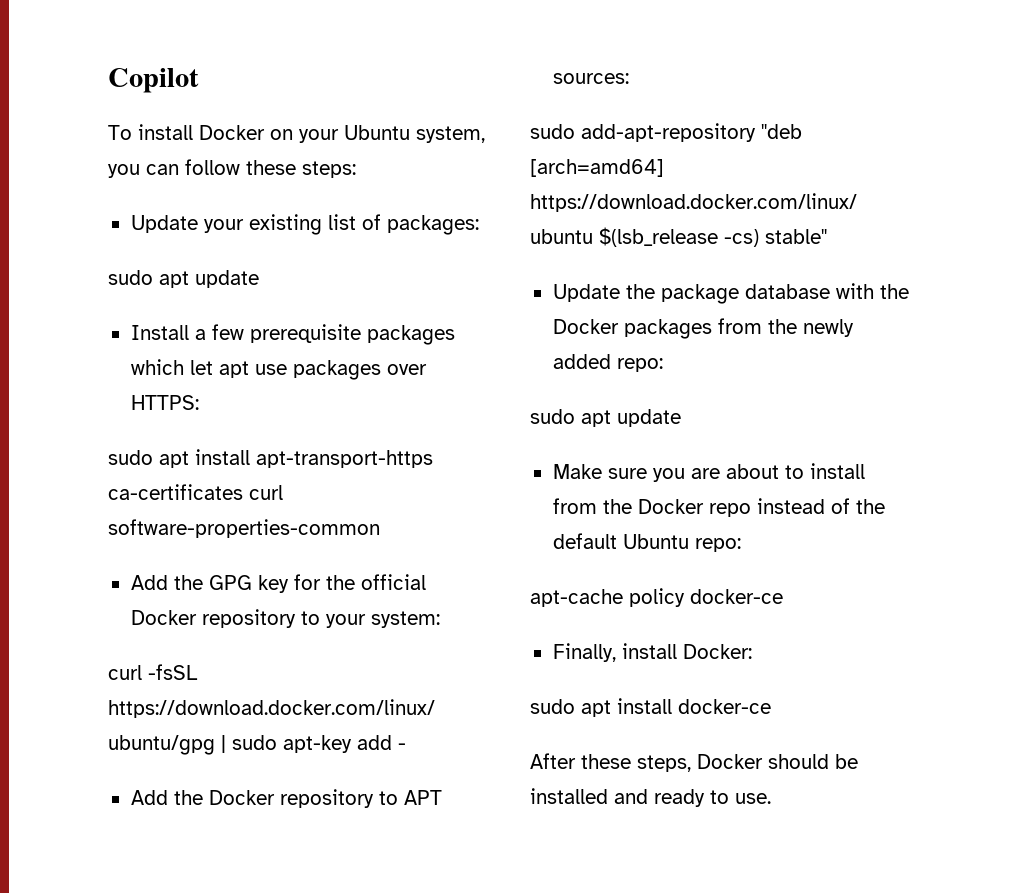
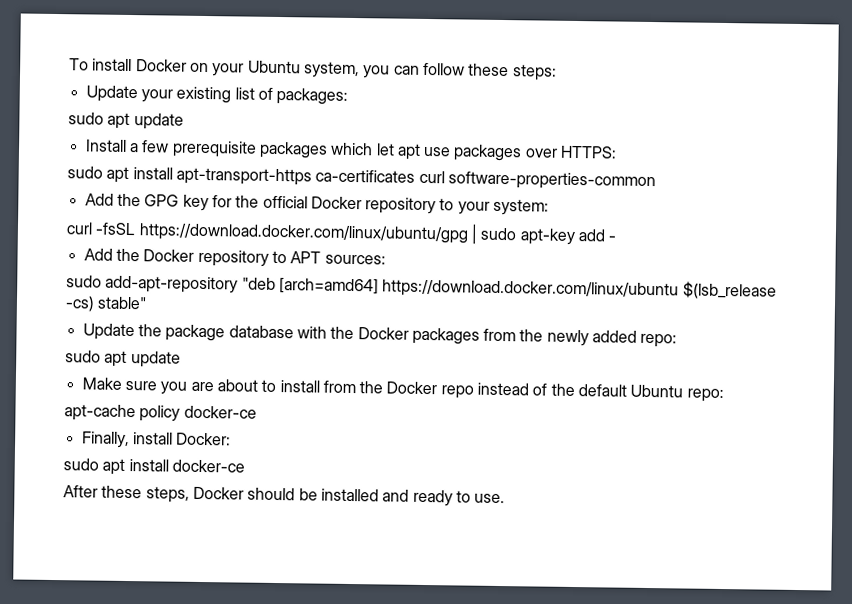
[108,68,199,93] Copilot // -> (69, 64) none

